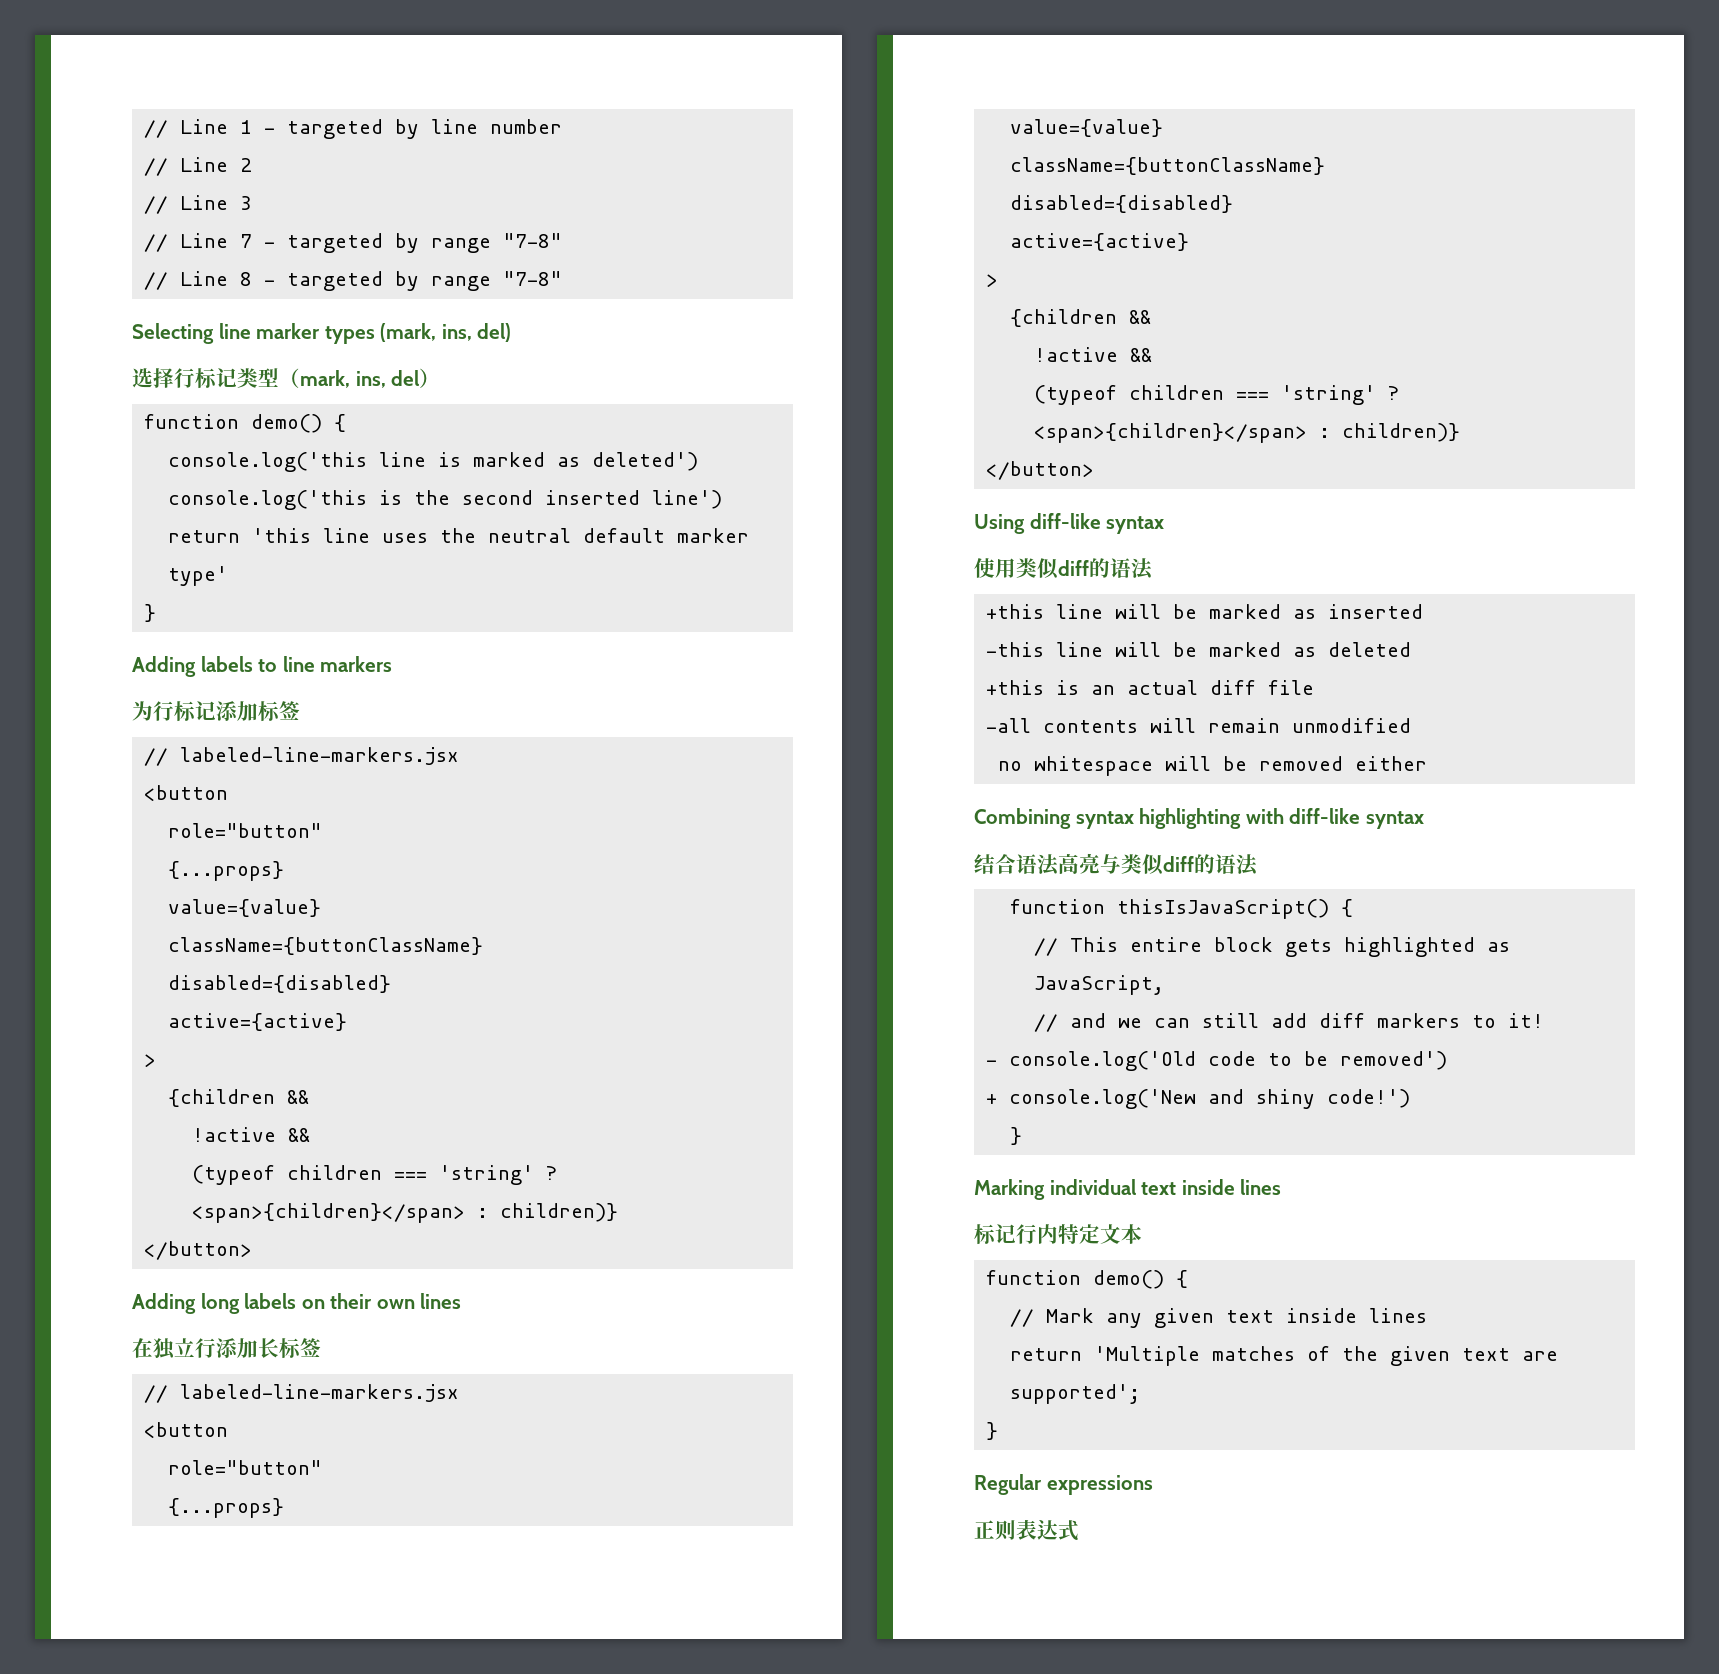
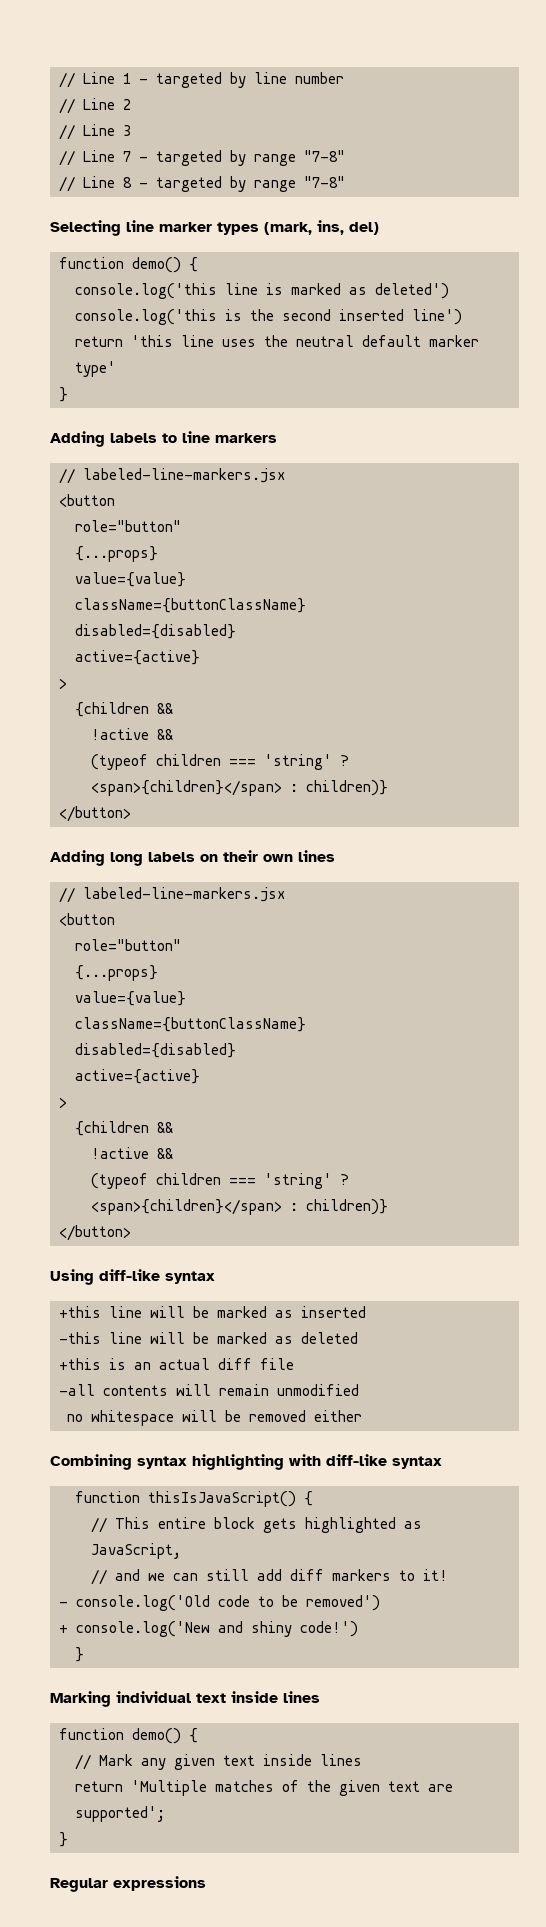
[132,368,441,389] // 选择行标记类型（mark, ins, del） -> (379, 228) none
[132,701,300,722] // 为行标记添加标签 -> (277, 438) none
[132,1338,321,1360] // 在独立行添加长标签 -> (335, 856) none
[974,558,1154,580] // 使用类似diff的语法 -> (215, 1277) none
[974,853,1259,876] // 结合语法高亮与类似diff的语法 -> (442, 1462) none
[974,1224,1142,1245] // 标记行内特定文本 -> (320, 1697) none
[974,1519,1079,1541] // 正则表达式 -> (206, 1883) none

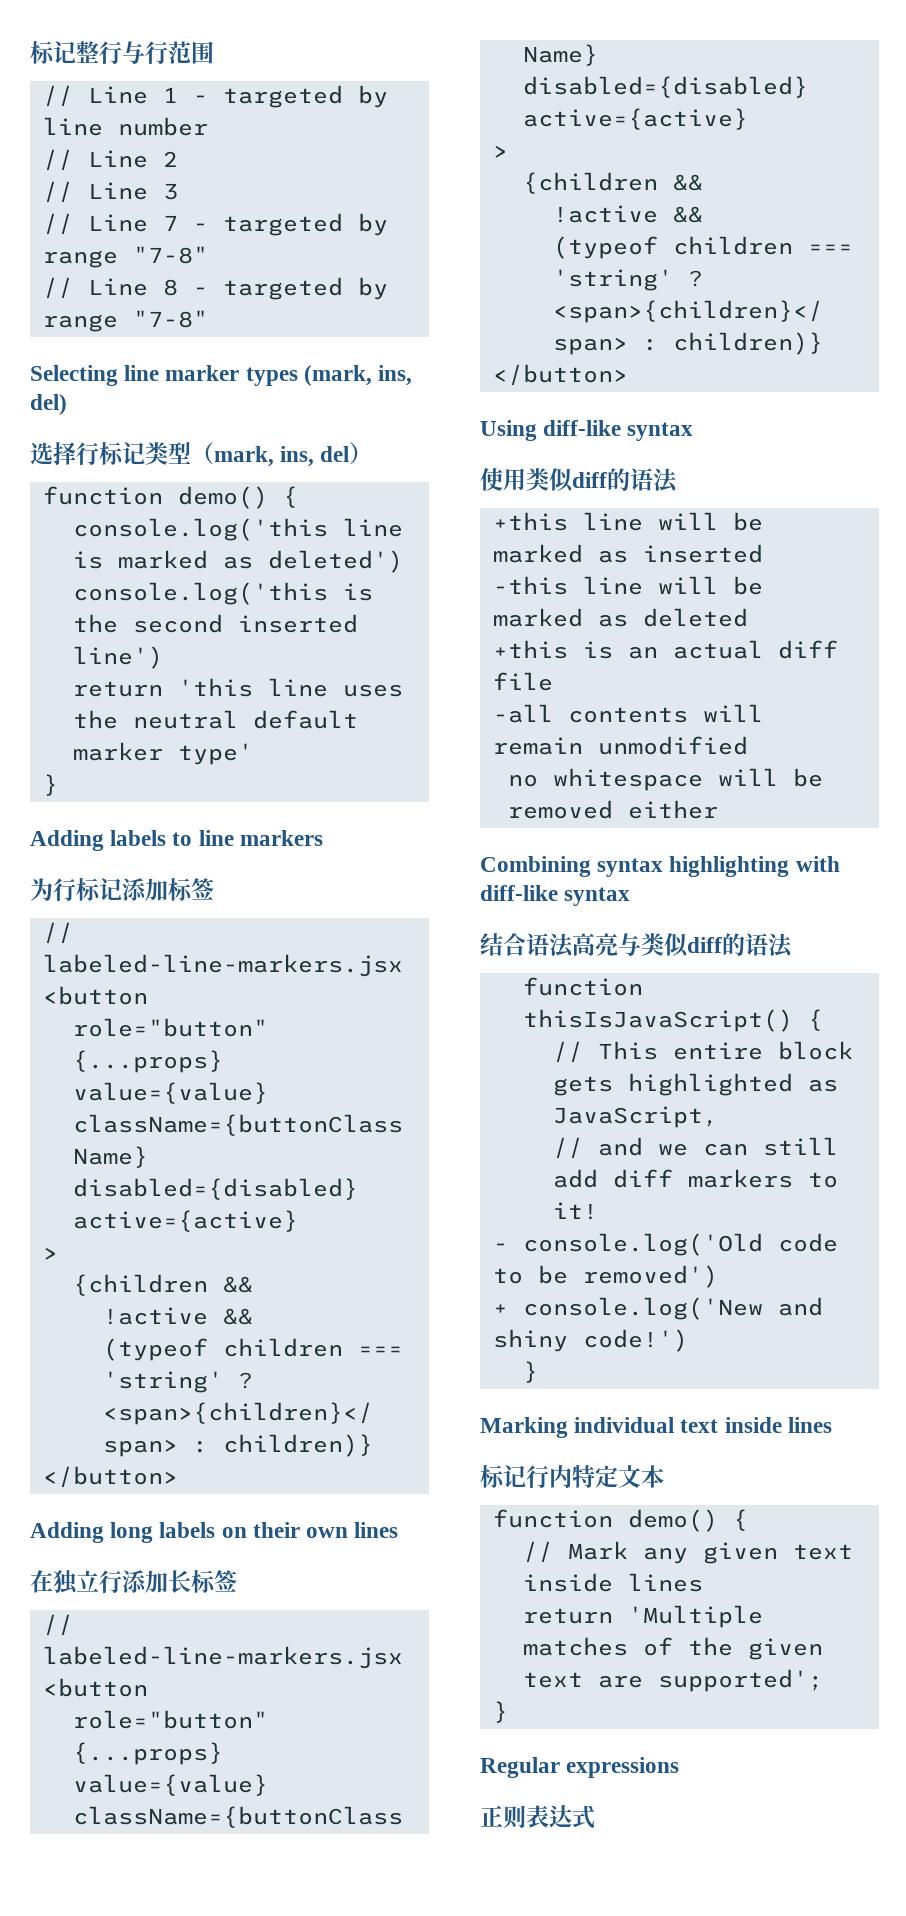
(58, 80) none -> [30,41,214,65] 标记整行与行范围 //
(379, 228) none -> [30,442,373,467] // 选择行标记类型（mark, ins, del）
(277, 438) none -> [30,878,214,902] // 为行标记添加标签
(335, 856) none -> [30,1570,237,1595] // 在独立行添加长标签
(215, 1277) none -> [480,468,678,493] // 使用类似diff的语法
(442, 1462) none -> [480,933,793,958] // 结合语法高亮与类似diff的语法
(320, 1697) none -> [480,1465,664,1489] // 标记行内特定文本
(206, 1883) none -> [480,1805,595,1829] // 正则表达式

